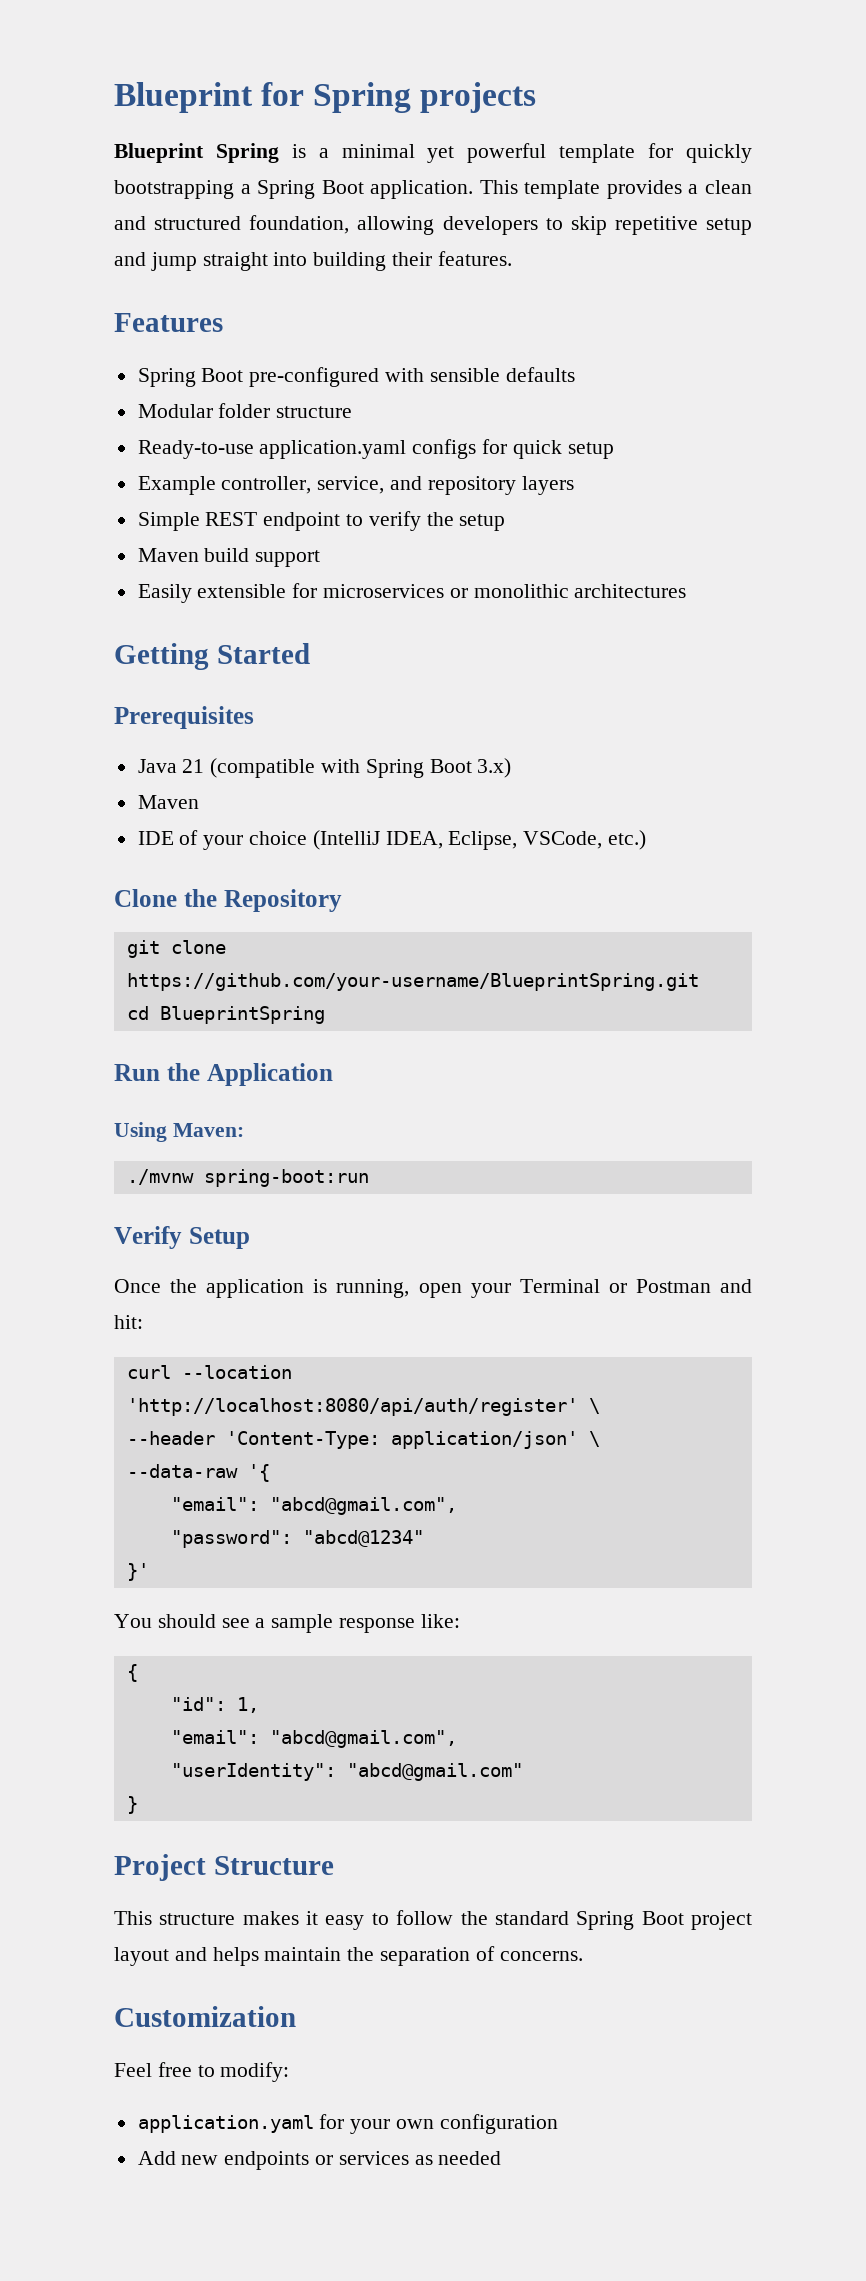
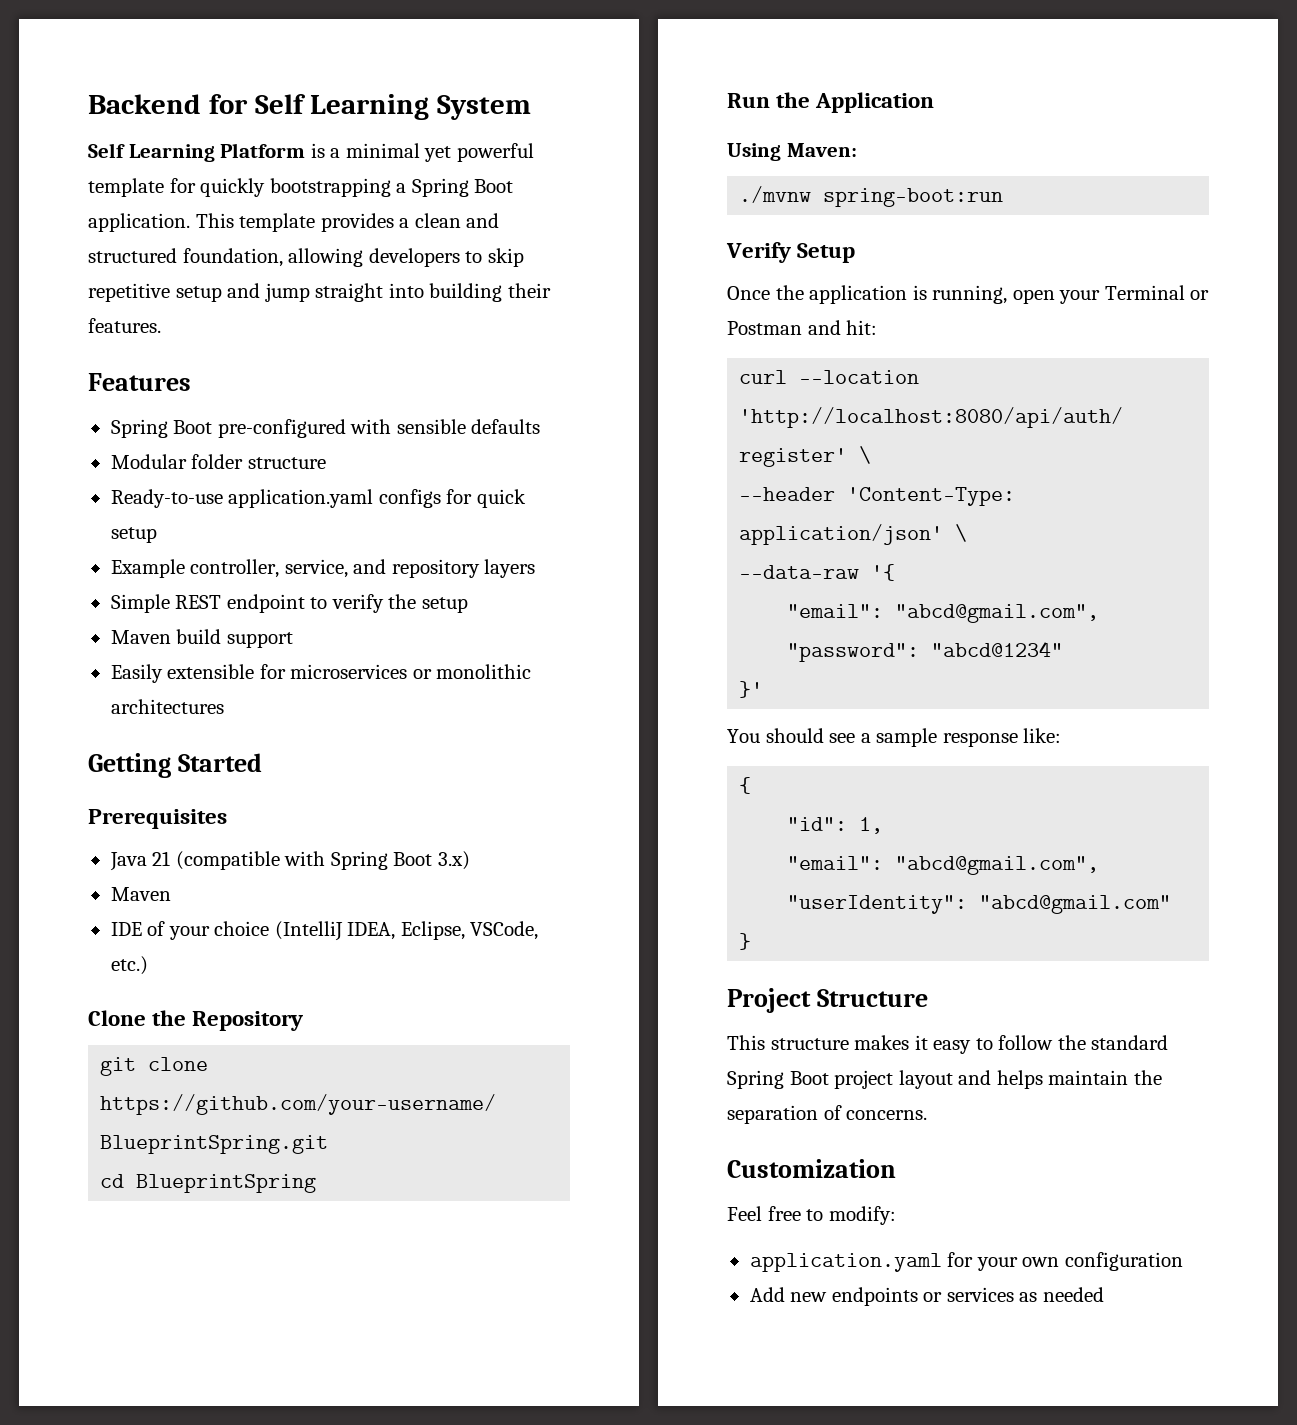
[114,82,537,113] [114,143,279,163] Blueprint for Spring projects // Blueprint Spring -> [88,94,532,120] [88,143,306,162] Backend for Self Learning System // Self Learning Platform

